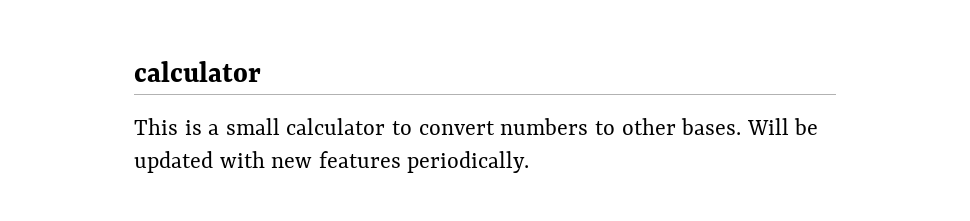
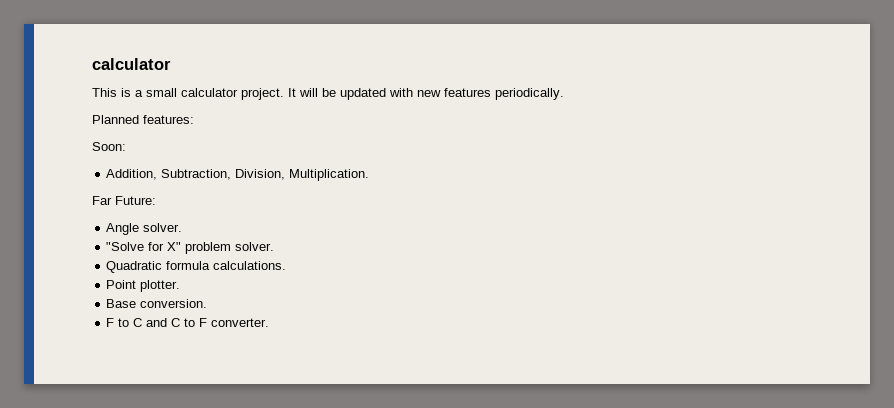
[392,118,789,135] to convert numbers to other bases. Will -> [241,88,318,100] project. It will
(530, 162) none -> [92,115,194,124] [92,142,126,151] [106,169,370,181] [92,196,156,205] [106,223,183,235] [106,242,275,254] [106,261,287,273] [106,280,181,292] [106,299,208,308] [106,318,270,327] // Planned features: // Soon: // Addition, Subtraction, Division, Multiplication. // Far Future: // Angle solver. // "Solve for X" problem solver. // Quadratic formula calculations. // Point plotter. // Base conversion. // F to C and C to F converter.

